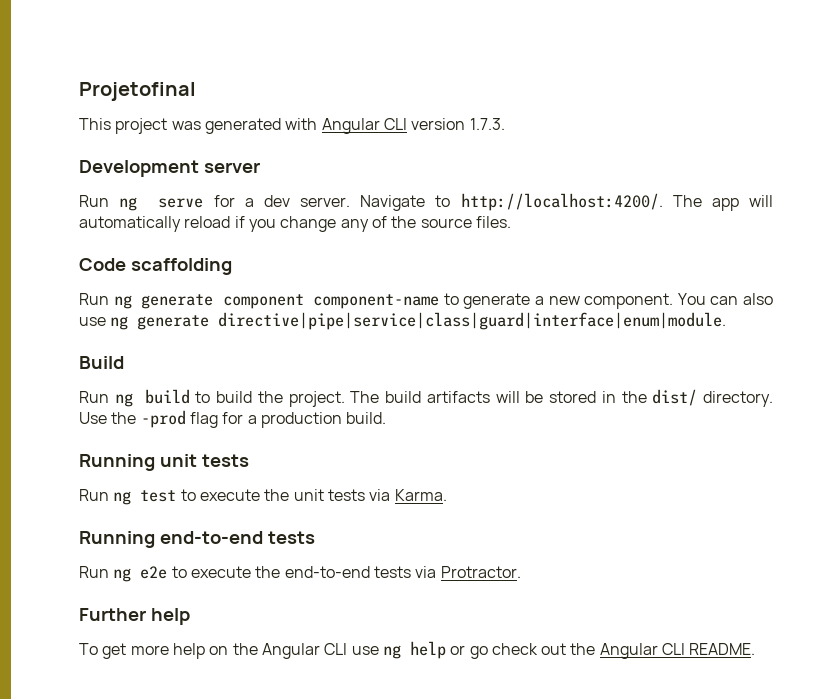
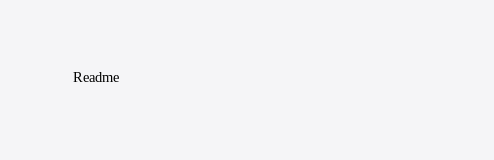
[79,82,196,101] [79,118,505,134] [79,160,260,177] [79,193,774,211] [79,216,511,232] [79,258,232,275] [79,293,773,309] [79,312,727,330] [79,356,124,369] [79,389,774,407] [79,410,387,428] [79,454,249,471] [79,489,447,505] [79,531,315,548] [79,566,521,582] [79,608,190,625] [79,641,756,659] Projetofinal // This project was generated with Angular CLI version 1.7.3. // Development server // Run ng serve for a dev server. Navigate to http://localhost:4200/. The app will automatically reload if you change any of the source files. // Code scaffolding // Run ng generate component component-name to generate a new component. You can also use ng generate directive|pipe|service|class|guard|interface|enum|module. // Build // Run ng build to build the project. The build artifacts will be stored in the dist/ directory. Use the -prod flag for a production build. // Running unit tests // Run ng test to execute the unit tests via Karma. // Running end-to-end tests // Run ng e2e to execute the end-to-end tests via Protractor. // Further help // To get more help on the Angular CLI use ng help or go check out the Angular CLI README. -> [73,72,119,82] Readme

